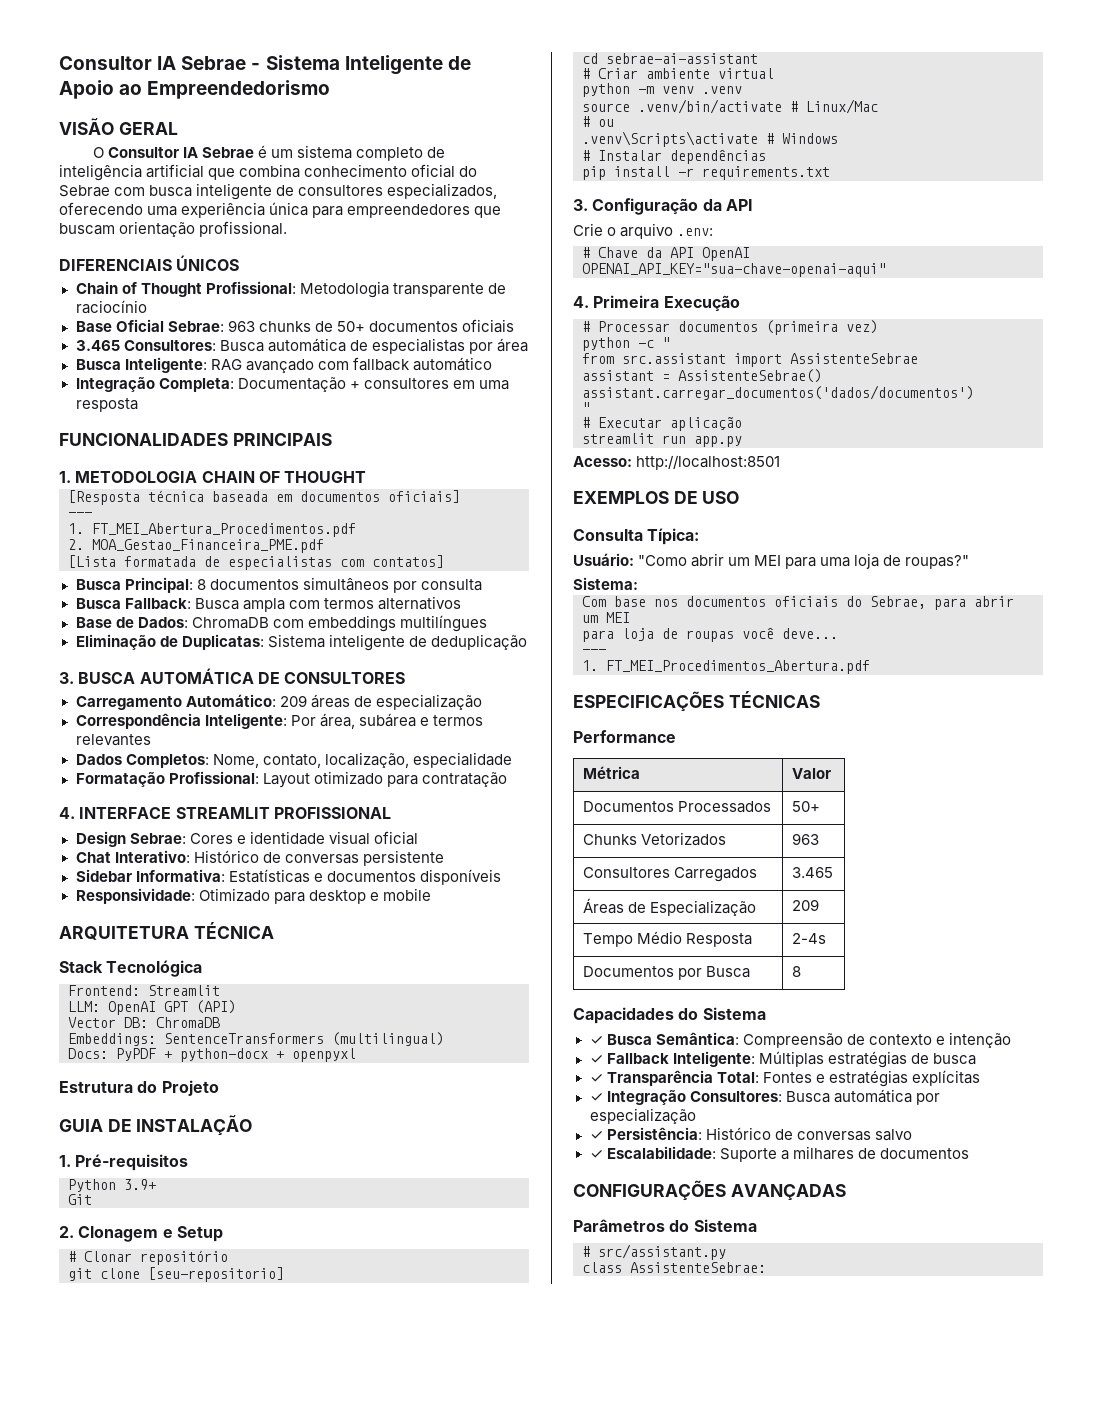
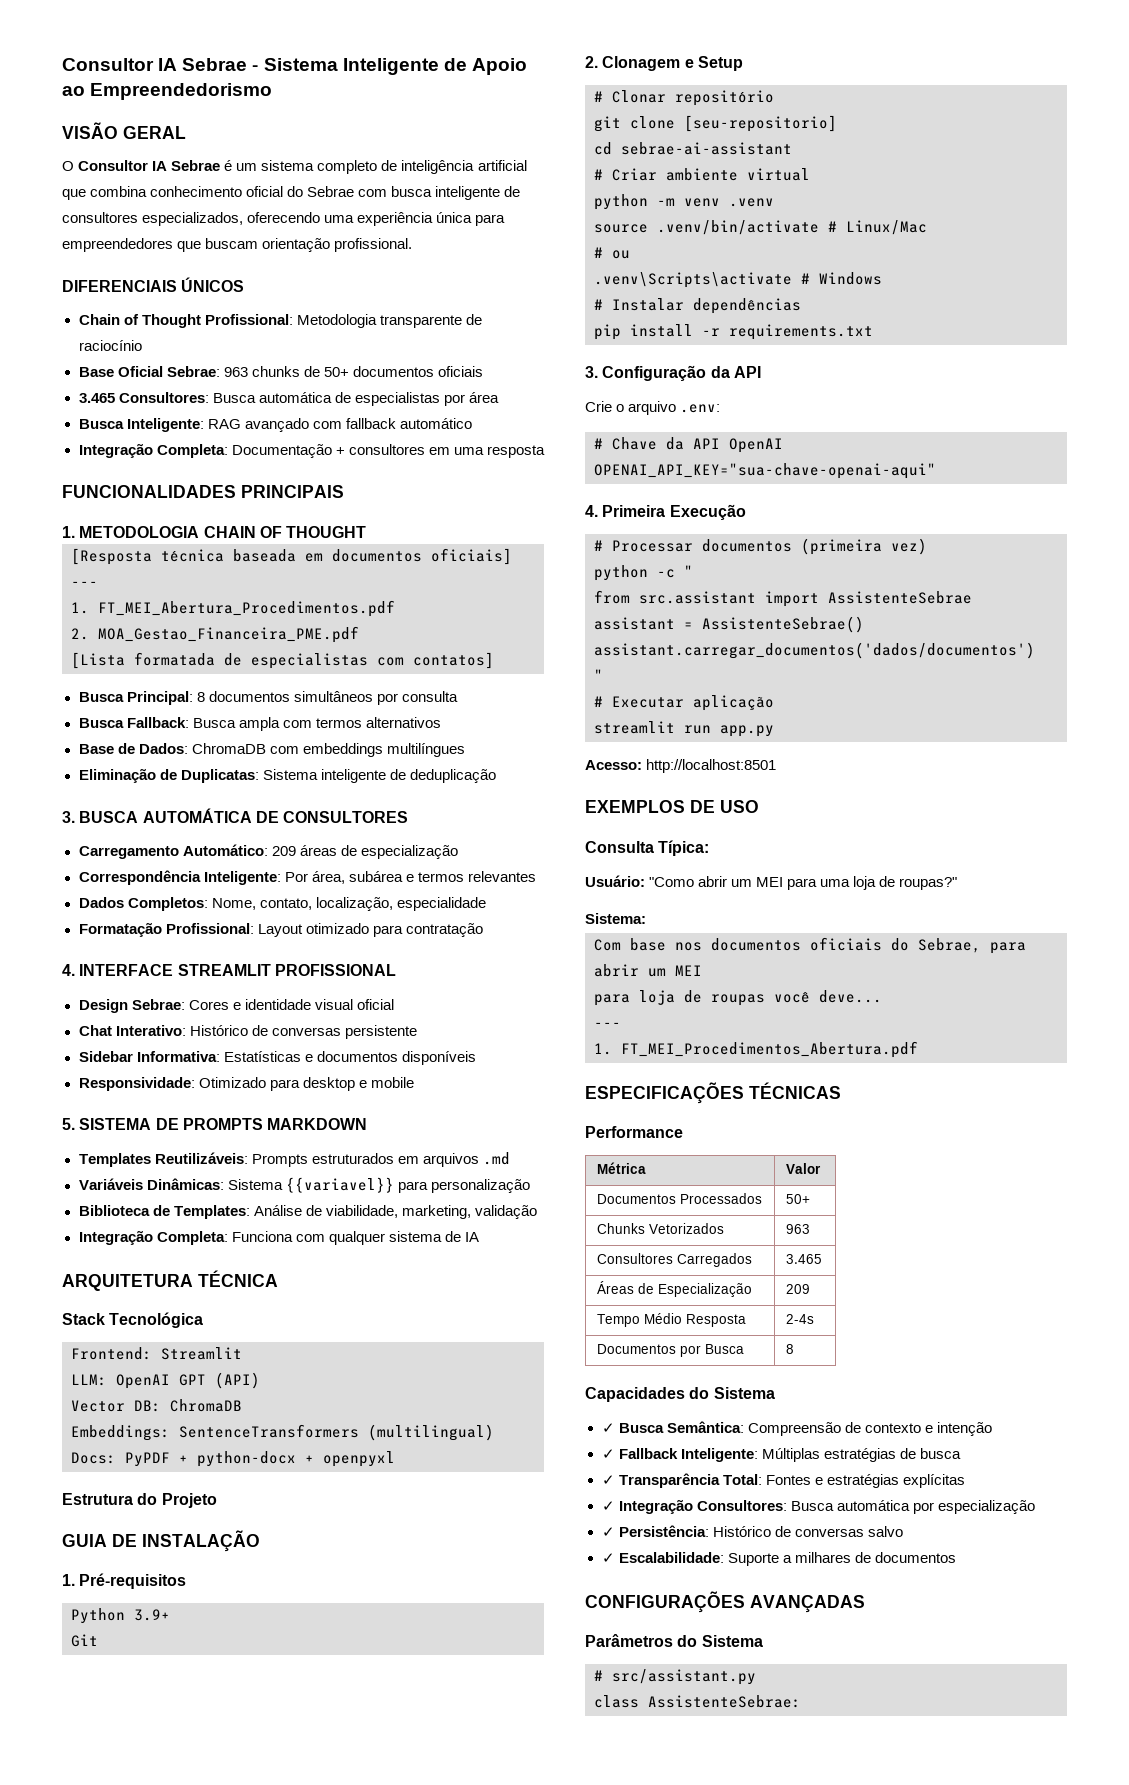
(431, 894) none -> [62,1118,368,1130] [78,1152,510,1167] [78,1177,530,1193] [78,1205,537,1219] [78,1230,479,1245] // 5. SISTEMA DE PROMPTS MARKDOWN // Templates Reutilizáveis: Prompts estruturados em arquivos .md // Variáveis Dinâmicas: Sistema {{variavel}} para personalização // Biblioteca de Templates: Análise de viabilidade, marketing, validação // Integração Completa: Funciona com qualquer sistema de IA

